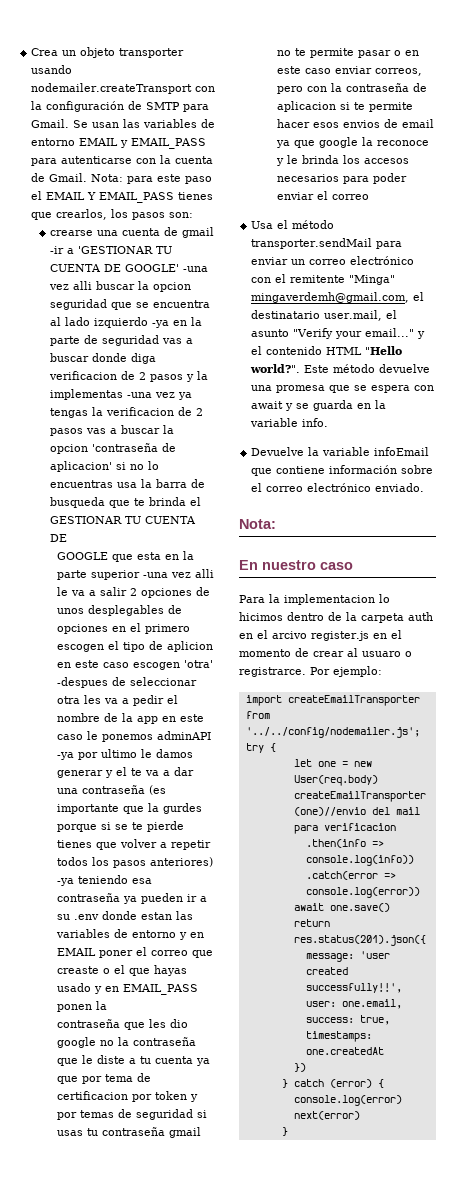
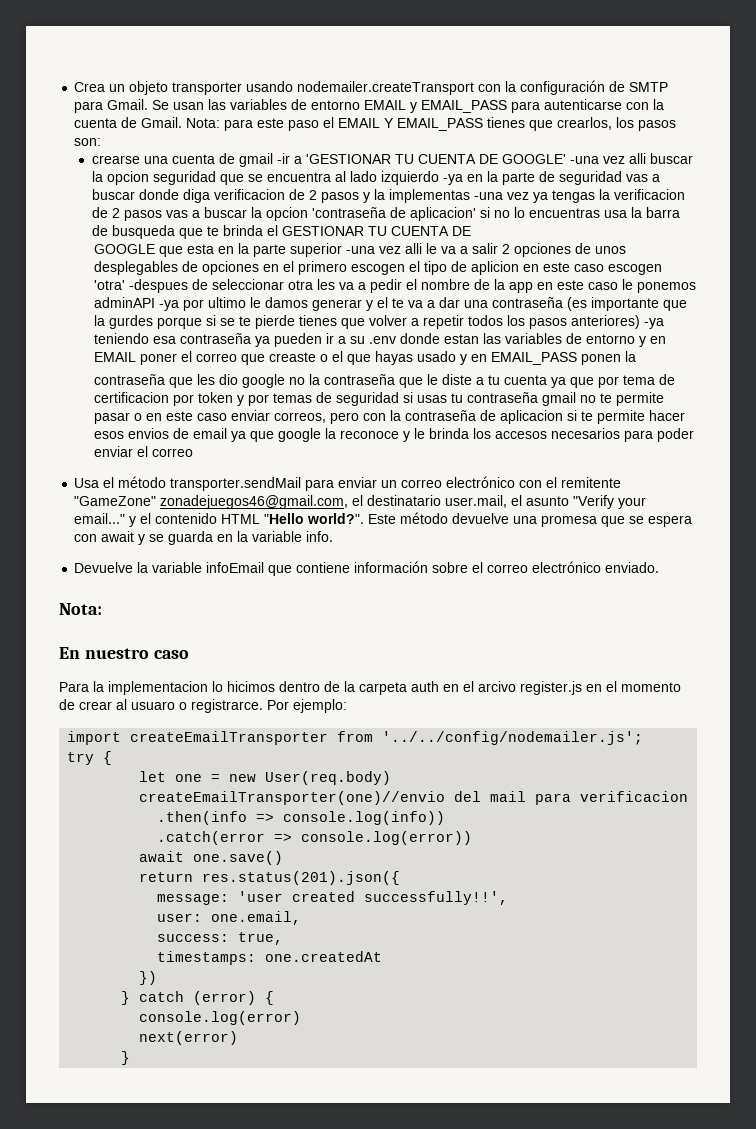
[349,275,396,285] [251,292,410,303] "Minga" mingaverdemh@gmail.com, -> [74,495,349,509] "GameZone" zonadejuegos46@gmail.com,

